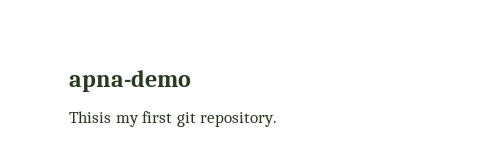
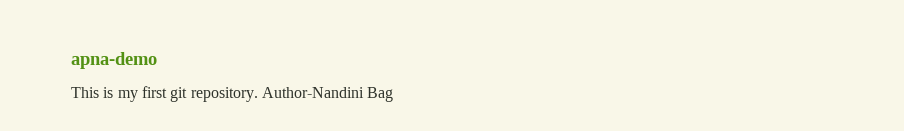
[69,111,111,123] Thisis -> [71,87,114,98] This is
(278, 119) none -> [261,87,394,102] Author-Nandini Bag

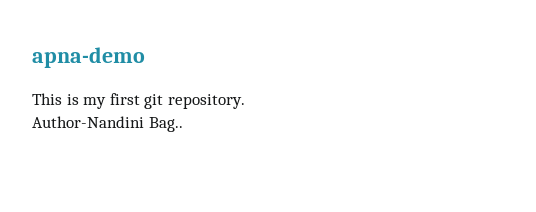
[261,87,394,102] Author-Nandini Bag -> [32,116,183,132] // Author-Nandini Bag..

